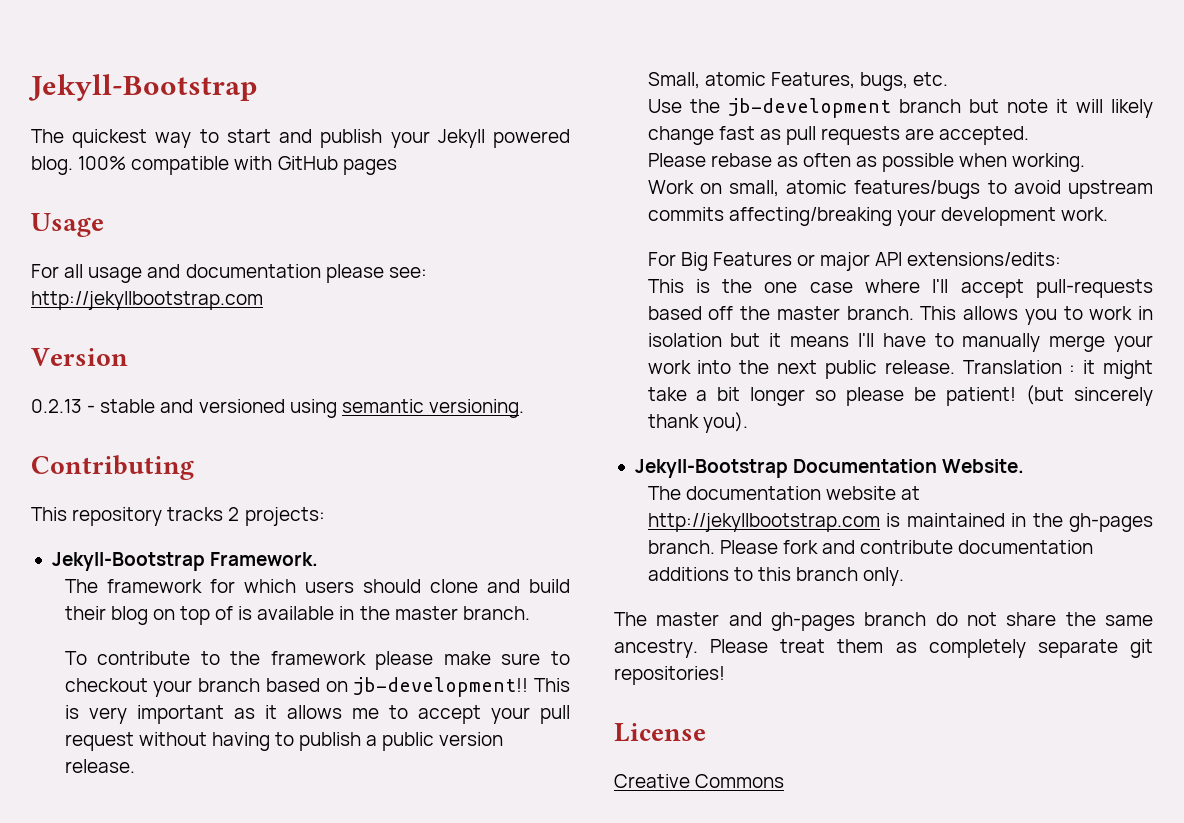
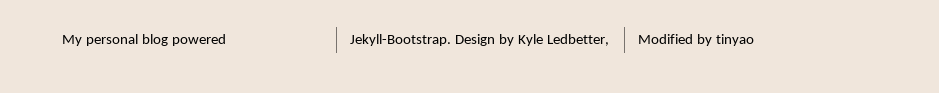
[28,74,257,101] [31,129,570,148] [31,156,397,175] [31,213,104,237] [31,264,427,283] [31,291,263,310] [31,348,128,366] [31,399,524,418] [31,455,194,480] [31,507,325,526] [51,552,319,571] [64,579,570,593] [64,606,530,625] [64,651,570,670] [64,677,570,697] [64,705,570,724] [64,732,504,751] [64,759,135,773] [647,72,949,91] [647,98,1153,118] [647,126,1030,145] [647,153,1086,172] [647,180,1153,199] [647,207,1109,226] [647,252,1062,271] [647,279,1153,298] [647,306,1153,325] [647,333,1153,352] [647,360,1153,379] [647,385,1153,406] [647,412,748,433] [634,459,1025,478] [647,486,920,500] [647,513,1153,532] [647,540,1094,554] [647,567,905,586] [614,612,1153,631] [614,639,1153,658] [614,666,725,685] [614,723,706,742] [614,774,785,788] Jekyll-Bootstrap // The quickest way to start and publish your Jekyll powered blog. 100% compatible with GitHub pages // Usage // For all usage and documentation please see: http://jekyllbootstrap.com // Version // 0.2.13 - stable and versioned using semantic versioning. // Contributing // This repository tracks 2 projects: // Jekyll-Bootstrap Framework. // The framework for which users should clone and build their blog on top of is available in the master branch. // To contribute to the framework please make sure to checkout your branch based on jb-development!! This is very important as it allows me to accept your pull request without having to publish a public version release. // Small, atomic Features, bugs, etc. // Use the jb-development branch but note it will likely change fast as pull requests are accepted. // Please rebase as often as possible when working. // Work on small, atomic features/bugs to avoid upstream commits affecting/breaking your development work. // For Big Features or major API extensions/edits: // This is the one case where I'll accept pull-requests based off the master branch. This allows you to work in isolation but it means I'll have to manually merge your work into the next public release. Translation : it might take a bit longer so please be patient! (but sincerely thank you). // Jekyll-Bootstrap Documentation Website. // The documentation website at http://jekyllbootstrap.com is maintained in the gh-pages branch. Please fork and contribute documentation additions to this branch only. // The master and gh-pages branch do not share the same ancestry. Please treat them as completely separate git repositories! // License // Creative Commons -> [62,34,754,46] My personal blog powered Jekyll-Bootstrap. Design by Kyle Ledbetter, Modified by tinyao

